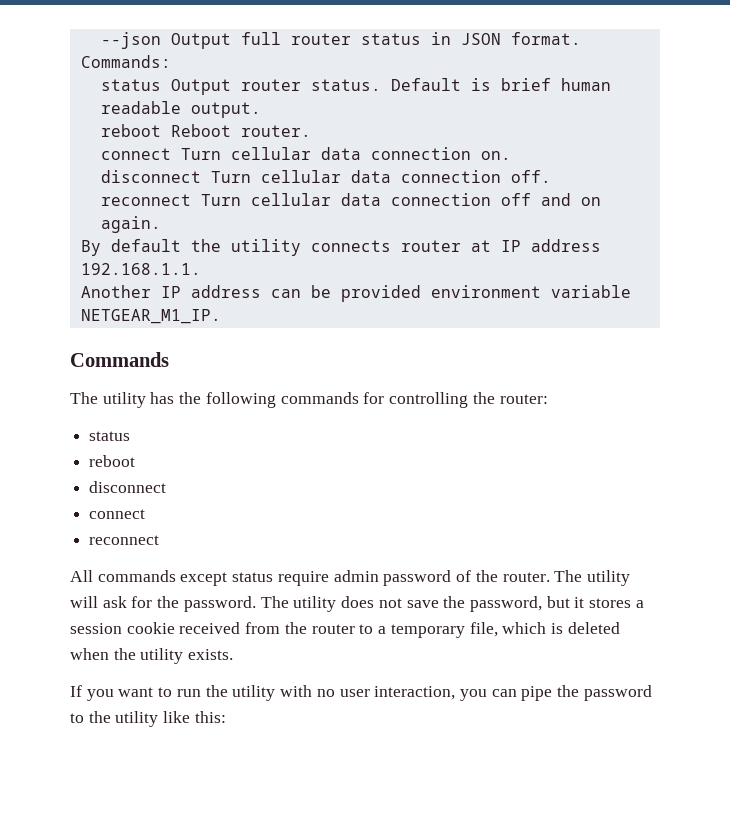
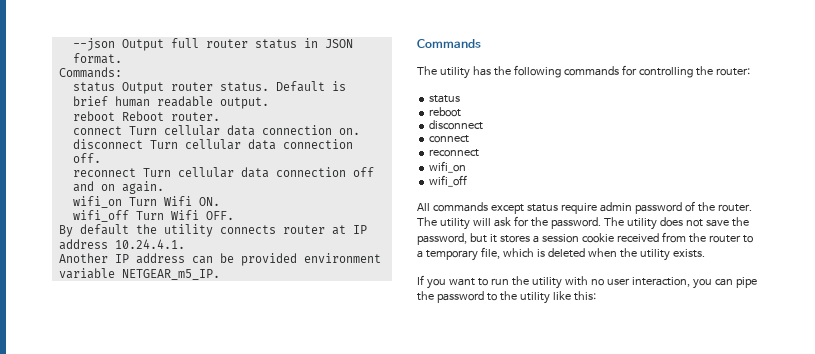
(161, 224) none -> [72,196,220,208] [72,210,234,222] // wifi_on Turn Wifi ON. // wifi_off Turn Wifi OFF.
[80,263,201,275] 192.168.1.1. -> [114,239,185,249] 10.24.4.1.
[80,309,221,324] NETGEAR_M1_IP. -> [121,269,220,280] NETGEAR_m5_IP.
(160, 540) none -> [429,161,467,173] [429,175,468,187] // wifi_on // wifi_off

